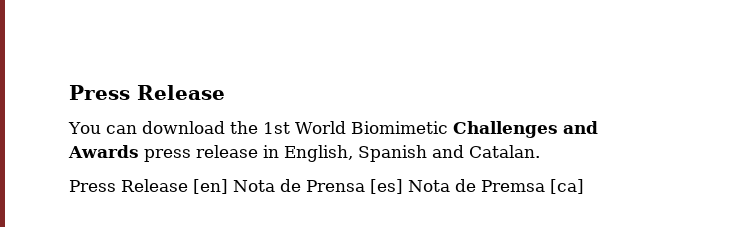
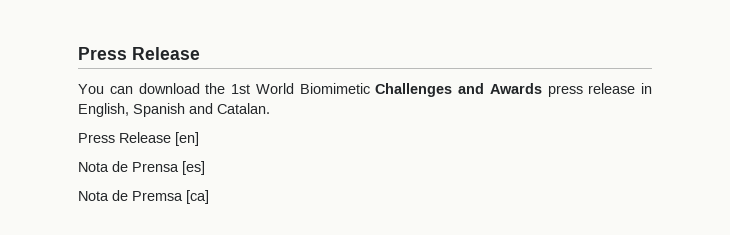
(228, 186) none -> (199, 139) //
(403, 186) none -> (205, 168) //

